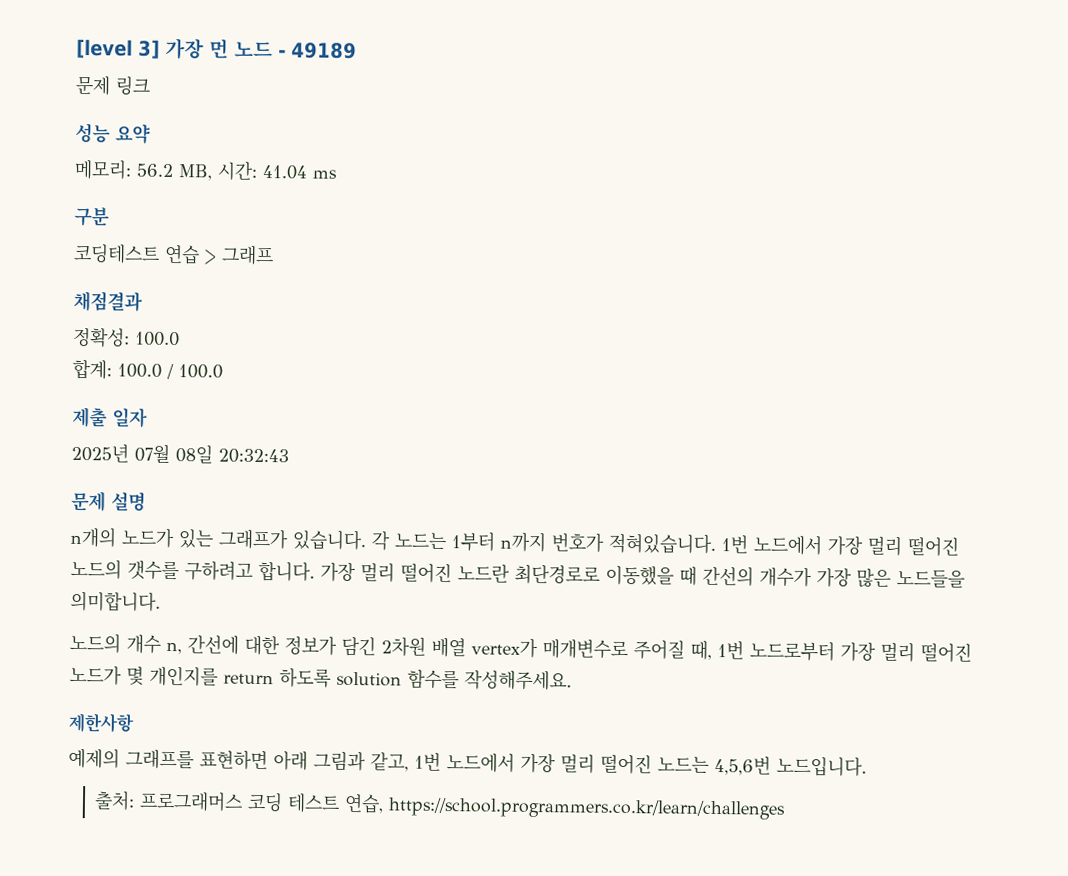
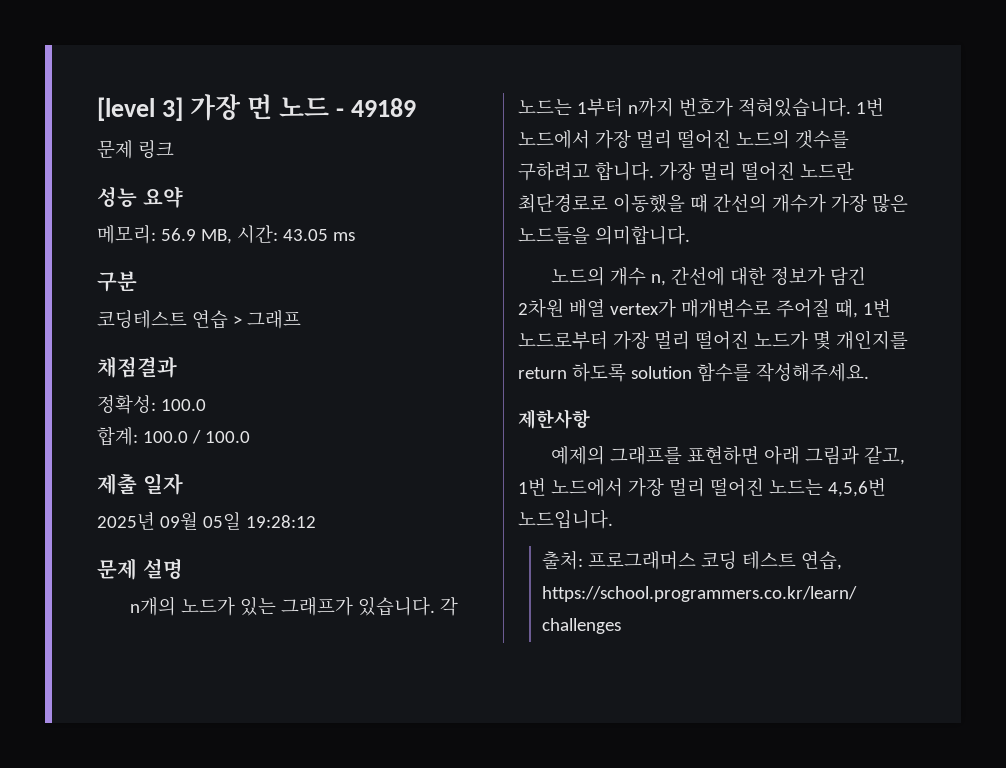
[136,163,173,178] 56.2 -> [160,228,196,241] 56.9
[262,165,307,180] 41.04 -> [282,229,328,241] 43.05
[134,444,289,464] 07월 08일 20:32:43 -> [159,511,316,530] 09월 05일 19:28:12

